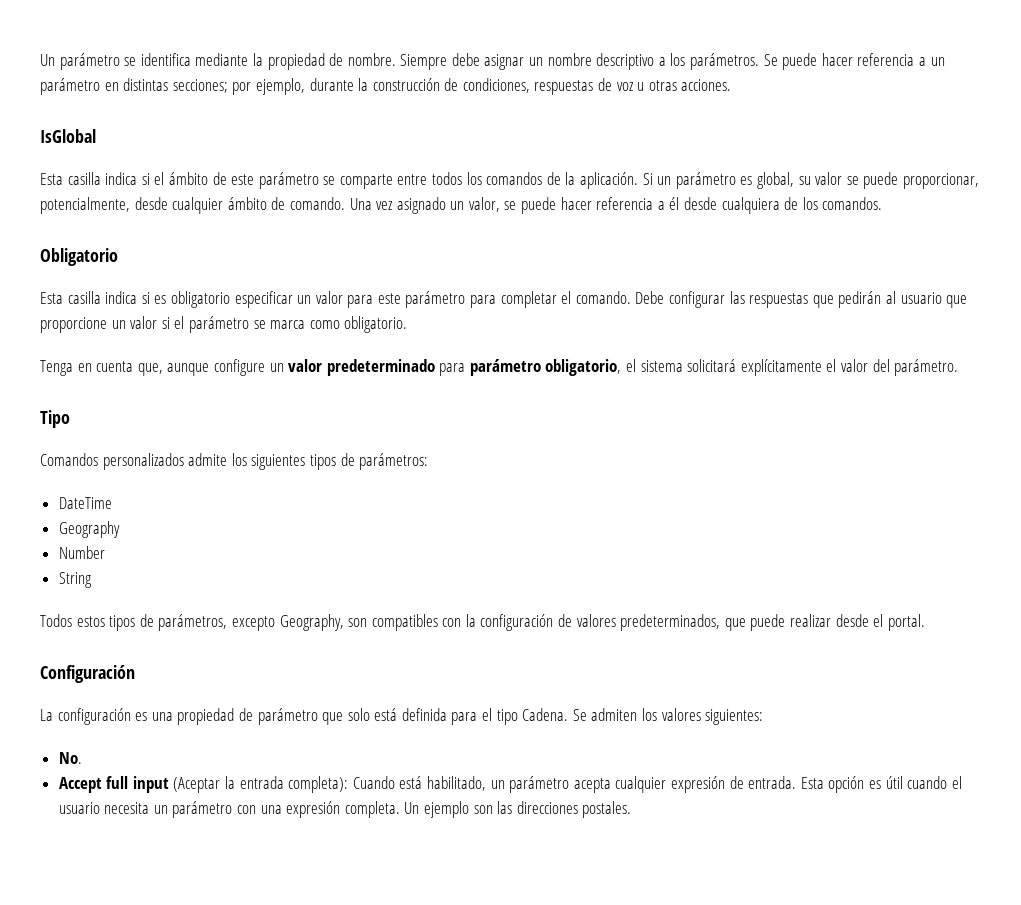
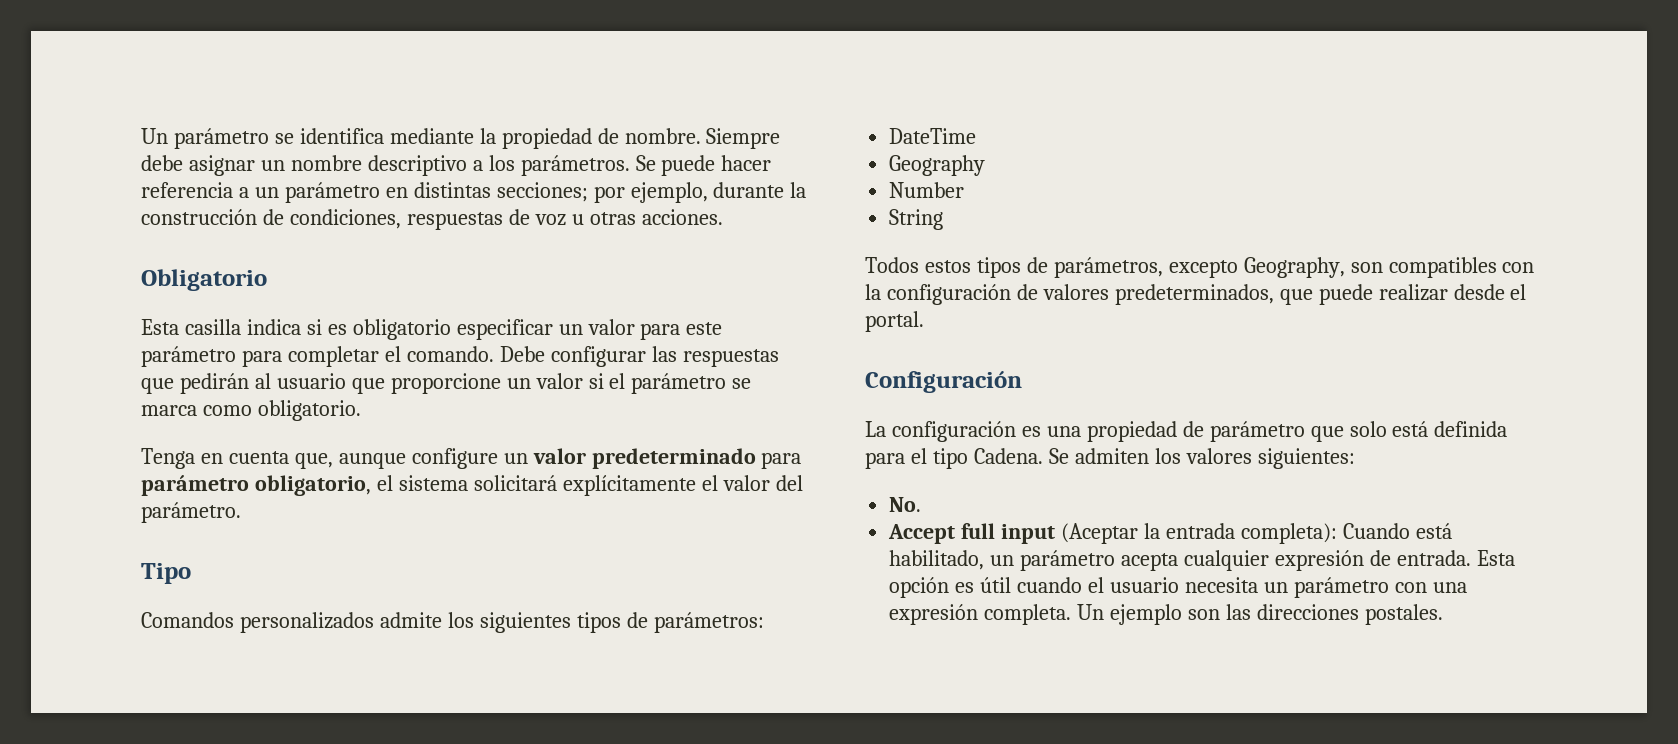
[40,129,96,143] [40,172,979,189] [40,197,883,214] // IsGlobal // Esta casilla indica si el ámbito de este parámetro se comparte entre todos los comandos de la aplicación. Si un parámetro es global, su valor se puede proporcionar, potencialmente, desde cualquier ámbito de comando. Una vez asignado un valor, se puede hacer referencia a él desde cualquiera de los comandos. -> (723, 217) none

